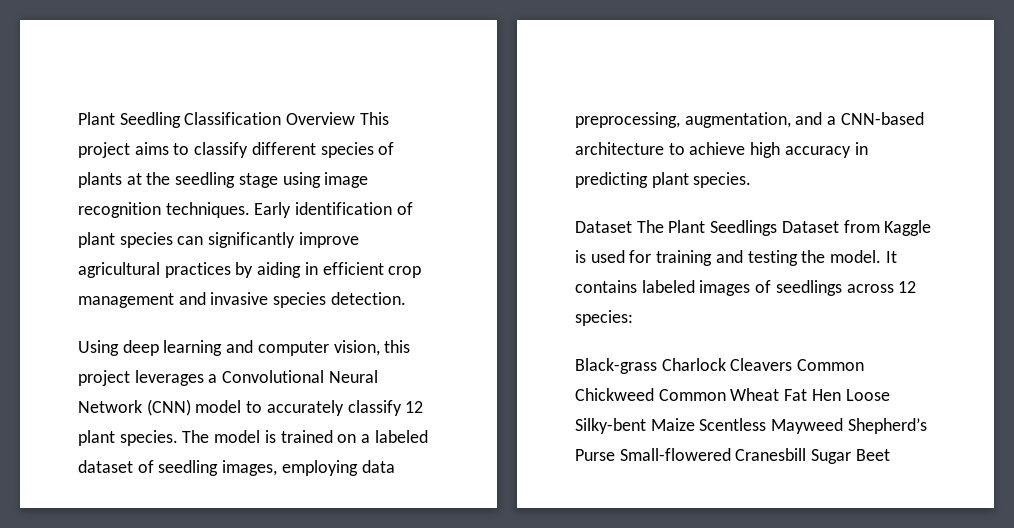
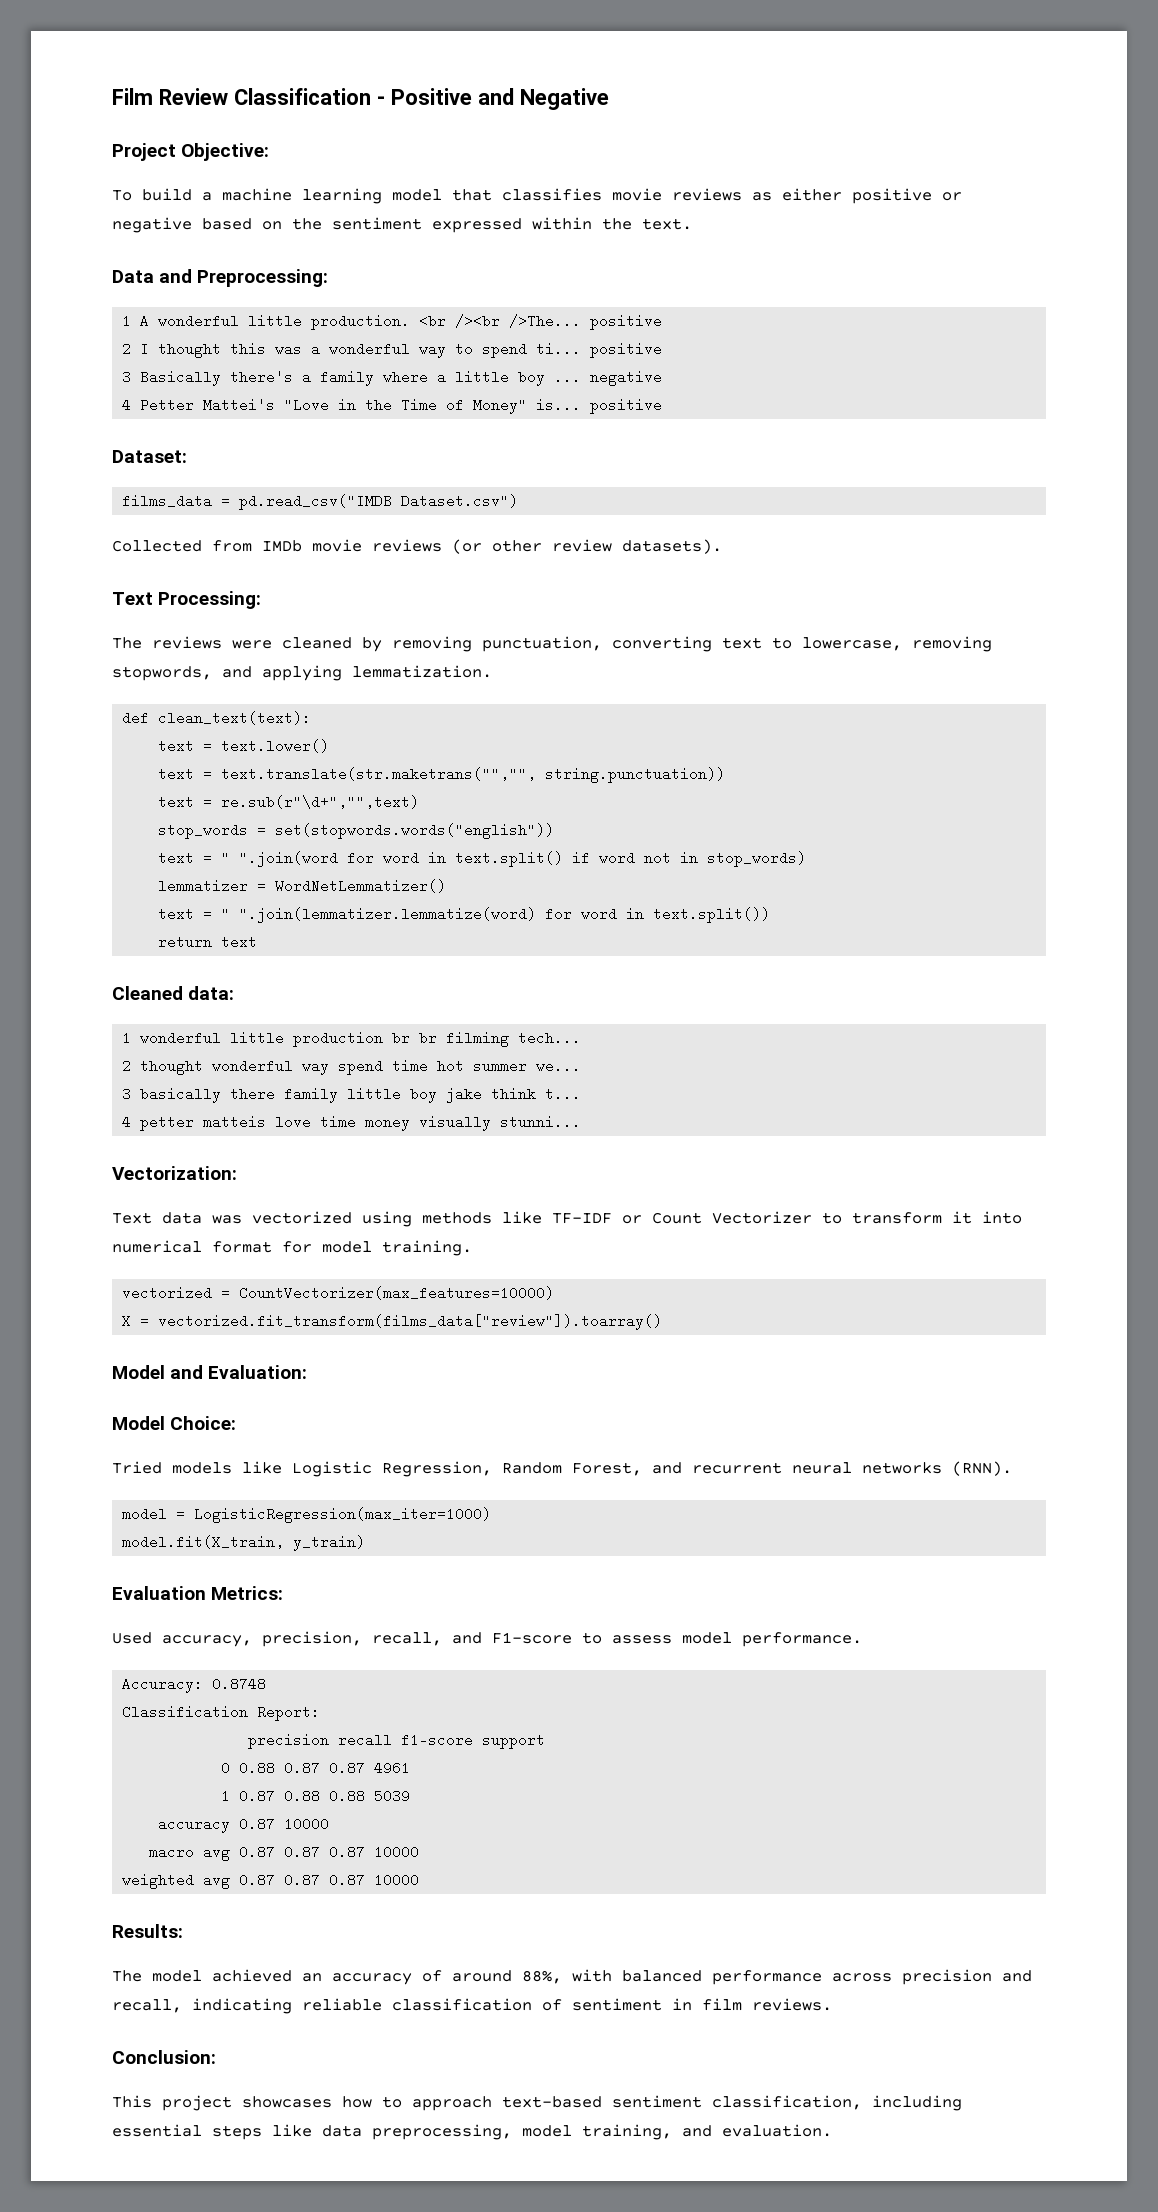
[78,112,389,128] [78,142,395,158] [78,172,369,188] [78,202,413,218] [78,232,359,248] [78,262,422,278] [78,292,406,308] [78,340,411,356] [78,370,378,386] [78,399,424,416] [78,430,428,446] [78,460,395,476] [575,112,924,128] [575,142,868,158] [575,172,752,188] [575,220,932,236] [575,250,897,266] [575,280,917,296] [575,310,633,326] [575,358,865,374] [575,388,890,401] [575,418,927,434] [575,448,890,464] Plant Seedling Classification Overview This project aims to classify different species of plants at the seedling stage using image recognition techniques. Early identification of plant species can significantly improve agricultural practices by aiding in efficient crop management and invasive species detection. // Using deep learning and computer vision, this project leverages a Convolutional Neural Network (CNN) model to accurately classify 12 plant species. The model is trained on a labeled dataset of seedling images, employing data preprocessing, augmentation, and a CNN-based architecture to achieve high accuracy in predicting plant species. // Dataset The Plant Seedlings Dataset from Kaggle is used for training and testing the model. It contains labeled images of seedlings across 12 species: // Black-grass Charlock Cleavers Common Chickweed Common Wheat Fat Hen Loose Silky-bent Maize Scentless Mayweed Shepherd’s Purse Small-flowered Cranesbill Sugar Beet -> [112,88,609,110] [112,143,270,161] [112,188,962,204] [112,217,692,233] [112,269,329,287] [122,314,663,330] [122,342,663,358] [122,370,663,386] [122,398,663,414] [112,450,187,463] [122,494,519,510] [112,539,722,554] [112,591,262,609] [112,636,992,652] [112,665,492,681] [122,711,312,725] [158,739,330,753] [158,767,726,783] [158,795,420,809] [158,823,555,839] [158,851,807,867] [158,879,447,893] [158,907,771,923] [158,935,258,949] [112,986,235,1000] [122,1031,582,1047] [122,1059,582,1075] [122,1087,582,1103] [122,1115,582,1131] [112,1166,237,1180] [112,1211,1022,1227] [112,1240,472,1256] [122,1286,555,1300] [122,1314,663,1330] [112,1365,308,1379] [112,1416,237,1430] [112,1461,1012,1477] [122,1507,492,1523] [122,1535,366,1551] [112,1586,284,1600] [112,1631,862,1647] [122,1677,267,1693] [122,1705,321,1721] [248,1733,546,1749] [221,1761,411,1775] [221,1789,411,1803] [158,1817,330,1833] [149,1845,420,1861] [122,1873,420,1889] [112,1924,183,1938] [112,1969,1032,1985] [112,1998,832,2014] [112,2050,216,2064] [112,2095,962,2111] [112,2124,832,2140] Film Review Classification - Positive and Negative // Project Objective: // To build a machine learning model that classifies movie reviews as either positive or negative based on the sentiment expressed within the text. // Data and Preprocessing: // 1 A wonderful little production. <br /><br />The... positive // 2 I thought this was a wonderful way to spend ti... positive // 3 Basically there's a family where a little boy ... negative // 4 Petter Mattei's "Love in the Time of Money" is... positive // Dataset: // films_data = pd.read_csv("IMDB Dataset.csv") // Collected from IMDb movie reviews (or other review datasets). // Text Processing: // The reviews were cleaned by removing punctuation, converting text to lowercase, removing stopwords, and applying lemmatization. // def clean_text(text): // text = text.lower() // text = text.translate(str.maketrans("","", string.punctuation)) // text = re.sub(r"\d+","",text) // stop_words = set(stopwords.words("english")) // text = " ".join(word for word in text.split() if word not in stop_words) // lemmatizer = WordNetLemmatizer() // text = " ".join(lemmatizer.lemmatize(word) for word in text.split()) // return text // Cleaned data: // 1 wonderful little production br br filming tech... // 2 thought wonderful way spend time hot summer we... // 3 basically there family little boy jake think t... // 4 petter matteis love time money visually stunni... // Vectorization: // Text data was vectorized using methods like TF-IDF or Count Vectorizer to transform it into numerical format for model training. // vectorized = CountVectorizer(max_features=10000) // X = vectorized.fit_transform(films_data["review"]).toarray() // Model and Evaluation: // Model Choice: // Tried models like Logistic Regression, Random Forest, and recurrent neural networks (RNN). // model = LogisticRegression(max_iter=1000) // model.fit(X_train, y_train) // Evaluation Metrics: // Used accuracy, precision, recall, and F1-score to assess model performance. // Accuracy: 0.8748 // Classification Report: // precision recall f1-score support // 0 0.88 0.87 0.87 4961 // 1 0.87 0.88 0.88 5039 // accuracy 0.87 10000 // macro avg 0.87 0.87 0.87 10000 // weighted avg 0.87 0.87 0.87 10000 // Results: // The model achieved an accuracy of around 88%, with balanced performance across precision and recall, indicating reliable classification of sentiment in film reviews. // Conclusion: // This project showcases how to approach text-based sentiment classification, including essential steps like data preprocessing, model training, and evaluation.

